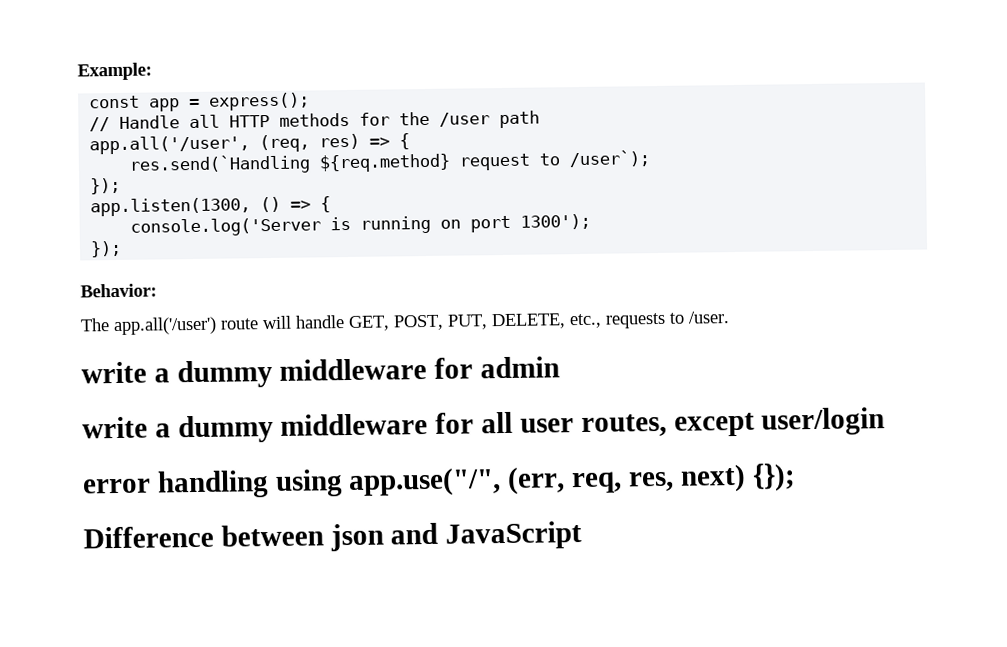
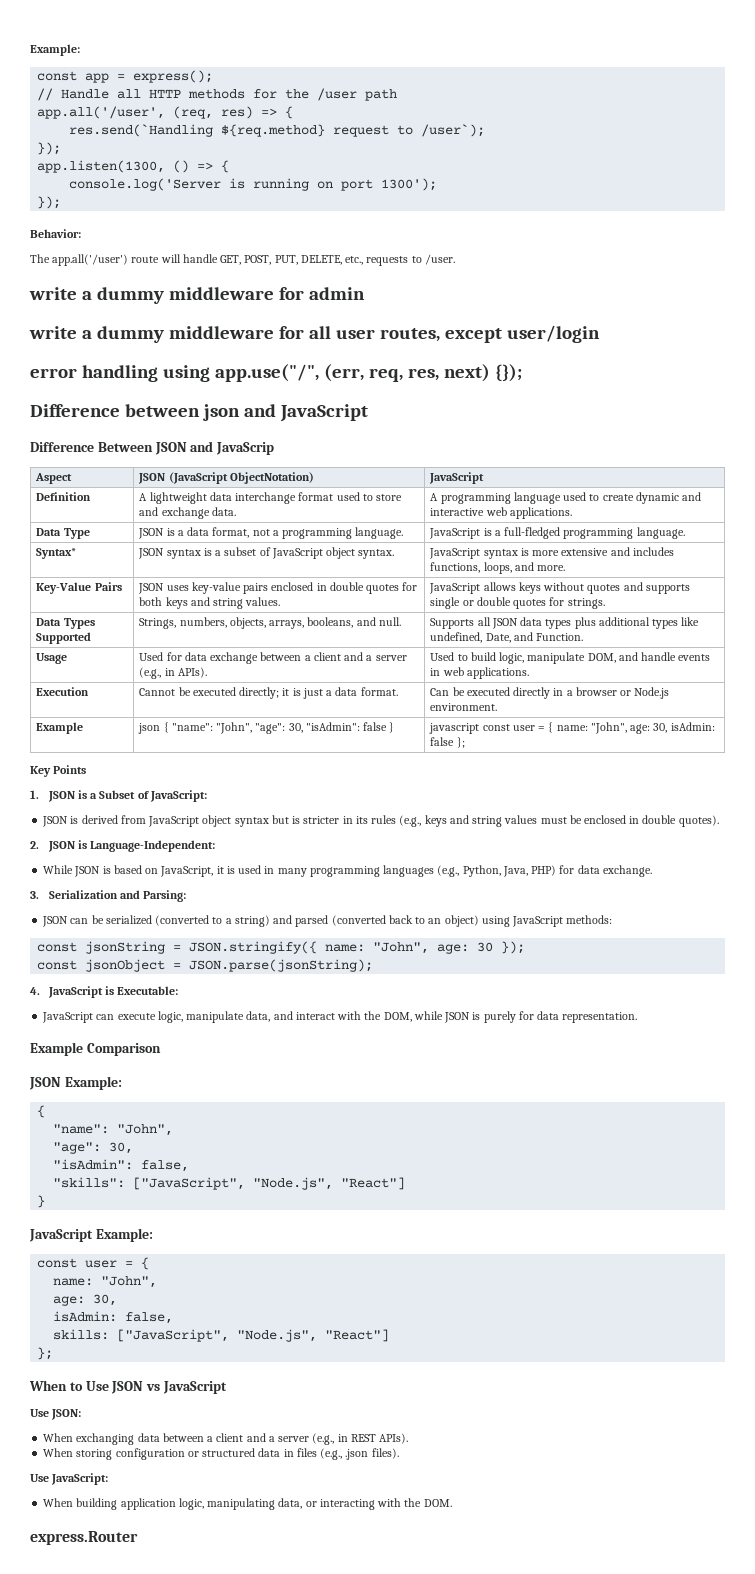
(583, 535) none -> [30,441,275,455] [35,473,73,484] [138,472,314,484] [429,472,485,484] [36,492,92,501] [139,492,403,504] [139,507,236,519] [430,492,702,504] [430,507,572,519] [36,528,90,539] [138,527,404,539] [429,527,685,539] [36,548,77,559] [138,547,395,559] [429,547,674,559] [430,562,566,574] [36,582,122,594] [138,582,418,594] [139,597,281,609] [429,582,690,594] [430,597,605,609] [36,618,95,629] [36,632,92,644] [139,617,401,629] [430,617,700,629] [430,632,584,643] [36,653,68,664] [139,652,407,664] [139,667,207,679] [430,652,711,664] [430,667,529,679] [36,687,90,696] [139,687,398,699] [430,687,670,699] [430,703,498,711] [36,722,84,734] [138,722,395,734] [429,722,715,734] [430,737,465,748] [30,765,87,777] [30,790,207,802] [42,815,719,827] [30,840,216,852] [43,865,652,877] [30,890,187,902] [42,915,613,927] [37,941,526,954] [37,959,374,972] [30,986,179,998] [42,1011,638,1023] [30,1042,161,1056] [29,1076,122,1090] [37,1105,46,1118] [53,1124,174,1136] [53,1142,134,1154] [53,1159,190,1172] [53,1177,406,1190] [37,1195,46,1208] [29,1228,153,1242] [37,1257,150,1270] [53,1276,158,1288] [53,1294,118,1306] [53,1311,174,1324] [53,1329,390,1342] [37,1347,54,1360] [29,1380,227,1394] [30,1409,82,1420] [43,1433,409,1445] [43,1448,399,1460] [30,1473,109,1485] [43,1498,452,1510] [30,1531,138,1545] // Difference Between JSON and JavaScrip // Aspect | JSON (JavaScript ObjectNotation) | JavaScript // Definition | A lightweight data interchange format used to store and exchange data. | A programming language used to create dynamic and interactive web applications. // Data Type | JSON is a data format, not a programming language. | JavaScript is a full-fledged programming language. // Syntax* | JSON syntax is a subset of JavaScript object syntax. | JavaScript syntax is more extensive and includes functions, loops, and more. // Key-Value Pairs | JSON uses key-value pairs enclosed in double quotes for both keys and string values. | JavaScript allows keys without quotes and supports single or double quotes for strings. // Data Types Supported | Strings, numbers, objects, arrays, booleans, and null. | Supports all JSON data types plus additional types like undefined, Date, and Function. // Usage | Used for data exchange between a client and a server (e.g., in APIs). | Used to build logic, manipulate DOM, and handle events in web applications. // Execution | Cannot be executed directly; it is just a data format. | Can be executed directly in a browser or Node.js environment. // Example | json { "name": "John", "age": 30, "isAdmin": false } | javascript const user = { name: "John", age: 30, isAdmin: false }; // Key Points // 1. JSON is a Subset of JavaScript: // JSON is derived from JavaScript object syntax but is stricter in its rules (e.g., keys and string values must be enclosed in double quotes). // 2. JSON is Language-Independent: // While JSON is based on JavaScript, it is used in many programming languages (e.g., Python, Java, PHP) for data exchange. // 3. Serialization and Parsing: // JSON can be serialized (converted to a string) and parsed (converted back to an object) using JavaScript methods: // const jsonString = JSON.stringify({ name: "John", age: 30 }); // const jsonObject = JSON.parse(jsonString); // 4. JavaScript is Executable: // JavaScript can execute logic, manipulate data, and interact with the DOM, while JSON is purely for data representation. // Example Comparison // JSON Example: // { // "name": "John", // "age": 30, // "isAdmin": false, // "skills": ["JavaScript", "Node.js", "React"] // } // JavaScript Example: // const user = { // name: "John", // age: 30, // isAdmin: false, // skills: ["JavaScript", "Node.js", "React"] // }; // When to Use JSON vs JavaScript // Use JSON: // When exchanging data between a client and a server (e.g., in REST APIs). // When storing configuration or structured data in files (e.g., .json files). // Use JavaScript: // When building application logic, manipulating data, or interacting with the DOM. // express.Router

